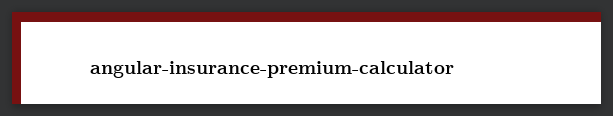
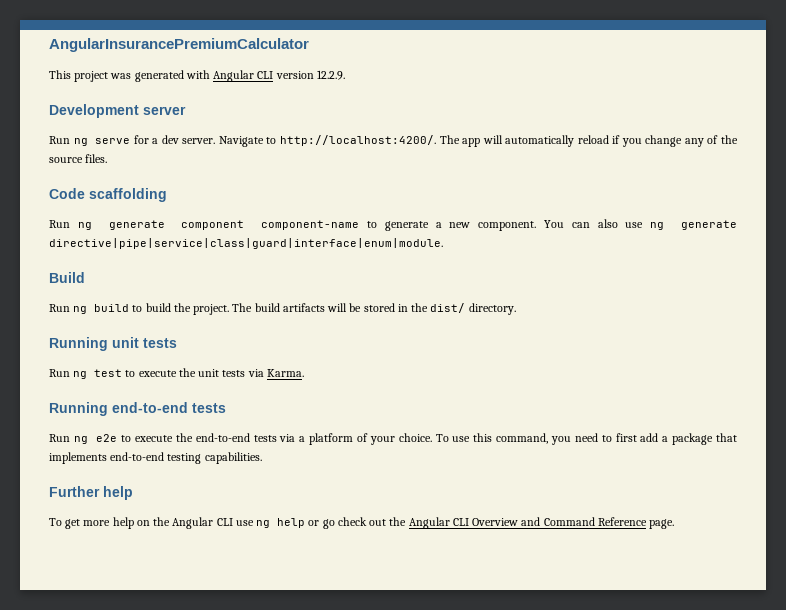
[90,61,454,78] angular-insurance-premium-calculator -> [49,38,309,52] [49,70,345,82] [49,104,186,118] [49,135,739,147] [49,154,108,163] [49,188,167,202] [49,219,737,231] [49,238,443,249] [49,272,85,283] [49,303,516,315] [49,337,177,351] [49,368,304,379] [49,402,226,416] [49,433,737,445] [49,452,262,464] [49,486,133,500] [49,517,675,529] AngularInsurancePremiumCalculator // This project was generated with Angular CLI version 12.2.9. // Development server // Run ng serve for a dev server. Navigate to http://localhost:4200/. The app will automatically reload if you change any of the source files. // Code scaffolding // Run ng generate component component-name to generate a new component. You can also use ng generate directive|pipe|service|class|guard|interface|enum|module. // Build // Run ng build to build the project. The build artifacts will be stored in the dist/ directory. // Running unit tests // Run ng test to execute the unit tests via Karma. // Running end-to-end tests // Run ng e2e to execute the end-to-end tests via a platform of your choice. To use this command, you need to first add a package that implements end-to-end testing capabilities. // Further help // To get more help on the Angular CLI use ng help or go check out the Angular CLI Overview and Command Reference page.

